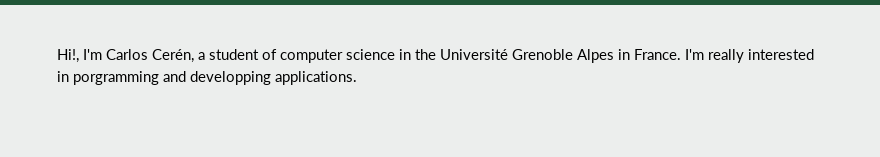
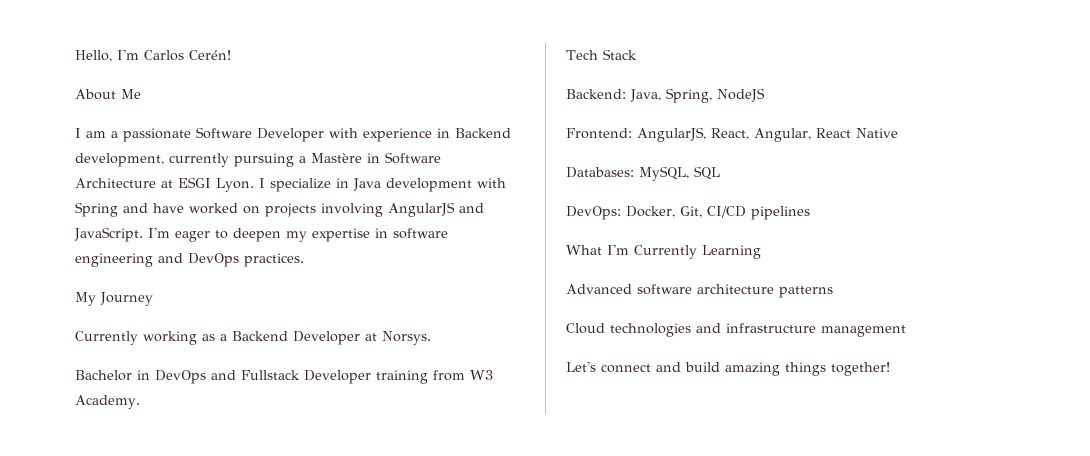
[57,49,79,63] Hi!, -> [75,50,112,62] Hello,
[152,49,814,63] [57,71,357,85] Cerén, a student of computer science in the Université Grenoble Alpes in France. I'm really interested in porgramming and developping applications. -> [189,50,231,60] [75,89,141,100] [75,127,511,142] [75,152,441,167] [75,177,506,192] [75,202,484,217] [74,227,448,242] [75,253,304,267] [75,292,153,306] [75,331,431,345] [75,370,493,384] [75,395,140,409] [566,49,637,60] [566,88,765,103] [566,127,898,142] [566,166,720,181] [566,206,810,220] [566,244,761,259] [566,284,833,298] [566,323,906,337] [566,361,890,376] Cerén! // About Me // I am a passionate Software Developer with experience in Backend development, currently pursuing a Mastère in Software Architecture at ESGI Lyon. I specialize in Java development with Spring and have worked on projects involving AngularJS and JavaScript. I'm eager to deepen my expertise in software engineering and DevOps practices. // My Journey // Currently working as a Backend Developer at Norsys. // Bachelor in DevOps and Fullstack Developer training from W3 Academy. // Tech Stack // Backend: Java, Spring, NodeJS // Frontend: AngularJS, React, Angular, React Native // Databases: MySQL, SQL // DevOps: Docker, Git, CI/CD pipelines // What I'm Currently Learning // Advanced software architecture patterns // Cloud technologies and infrastructure management // Let's connect and build amazing things together!

